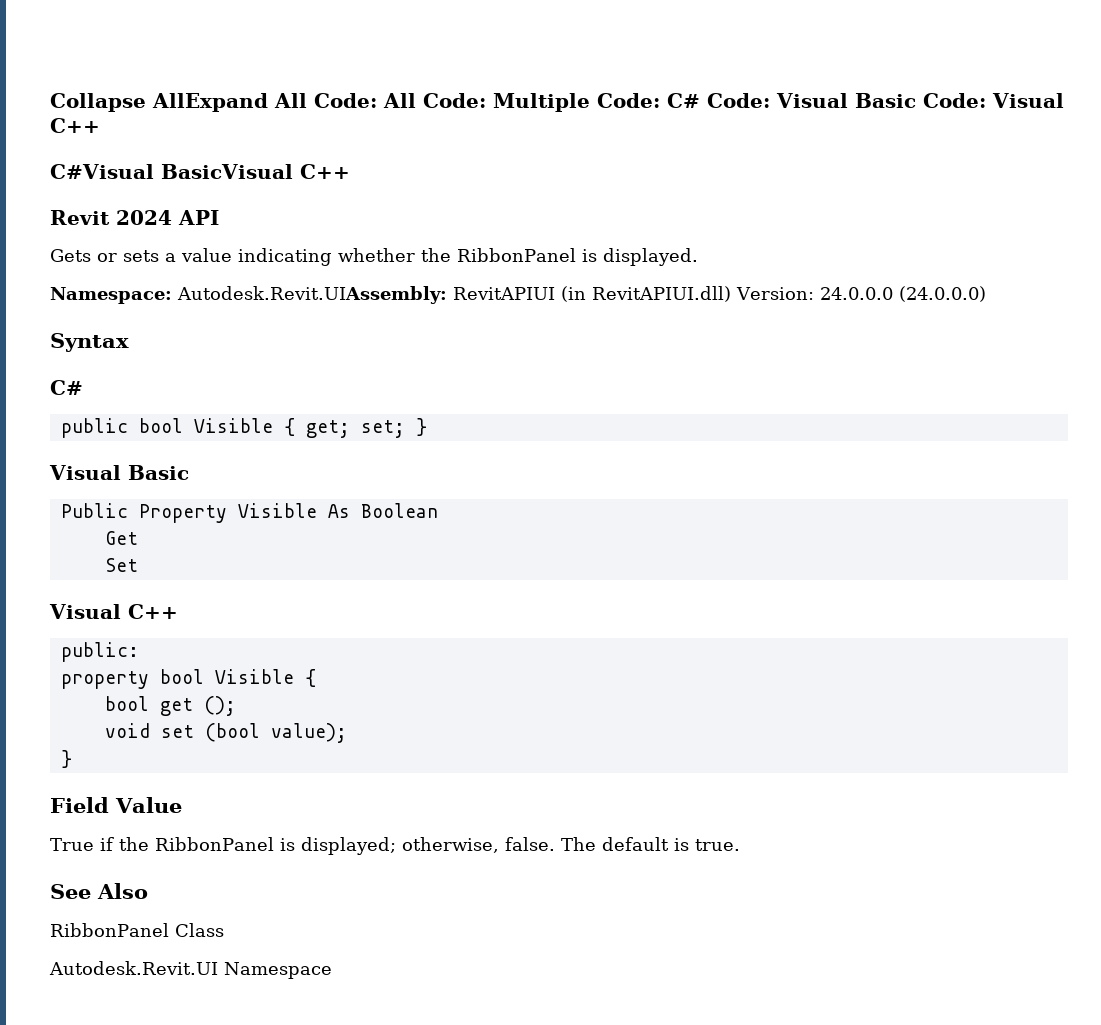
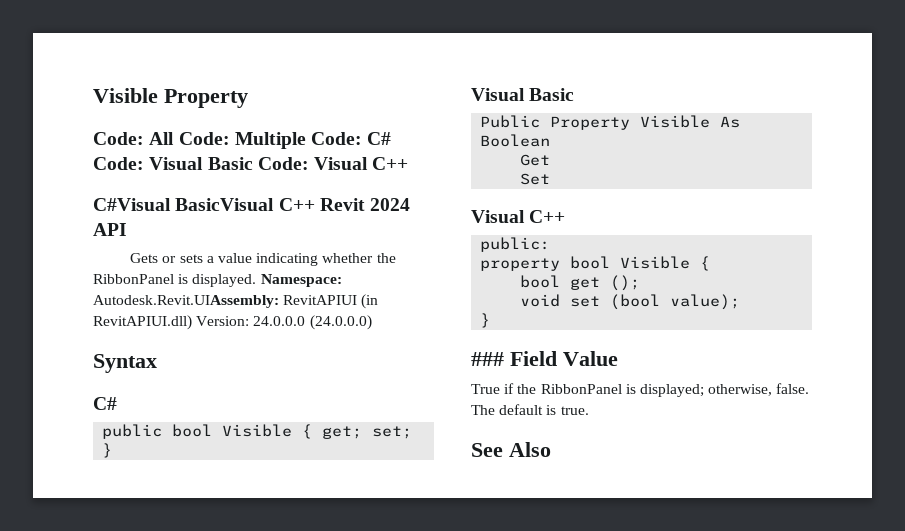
[50,93,307,112] Collapse AllExpand All -> [93,88,248,108] Visible Property //
(350, 171) // -> (315, 204) none
(698, 257) // -> (257, 280) none
(72, 759) none -> [471,352,504,366] ###
[50,923,224,937] [49,961,332,979] // RibbonPanel Class // Autodesk.Revit.UI Namespace -> (551, 449) none

